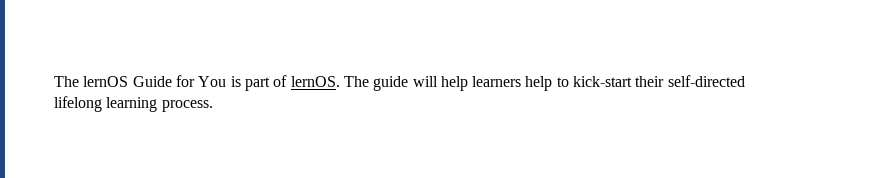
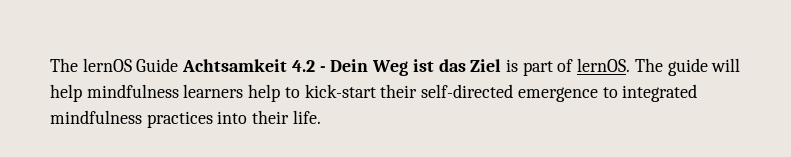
[175,75,227,87] for You -> [182,59,502,76] Achtsamkeit 4.2 - Dein Weg ist das Ziel
(468, 83) none -> [86,84,179,98] mindfulness
[54,96,213,112] lifelong learning process. -> [517,84,698,102] [50,110,321,128] emergence to integrated mindfulness practices into their life.

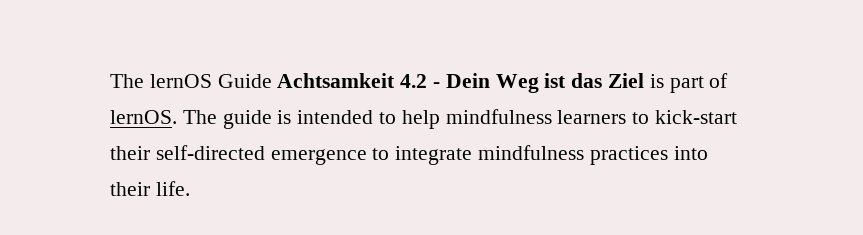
[711,58,741,72] will -> [277,110,397,124] is intended to
[248,84,281,102] help -> (627, 117) none
[622,84,698,102] integrated -> [395,146,473,165] integrate

